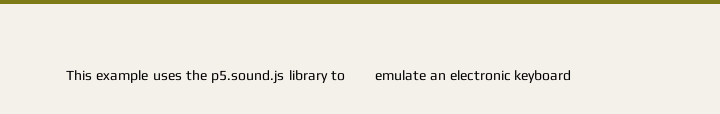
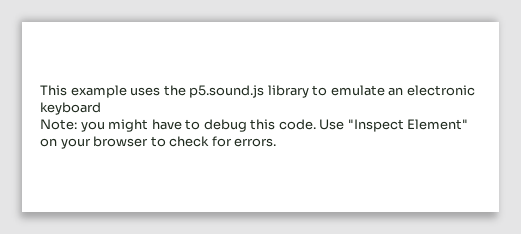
(572, 76) none -> [40,119,469,132] [40,136,277,149] // Note: you might have to debug this code. Use "Inspect Element" on your browser to check for errors.

